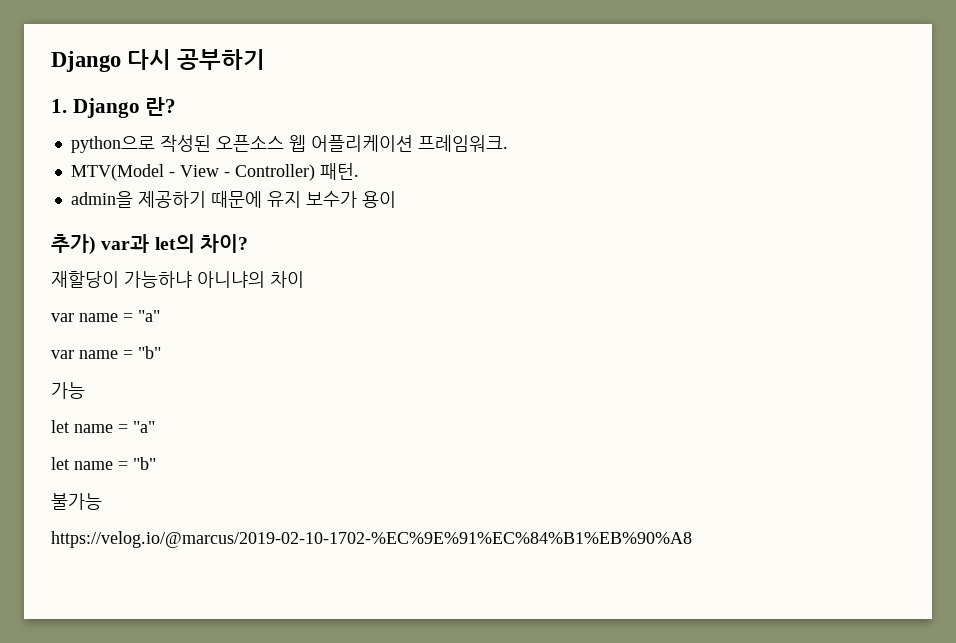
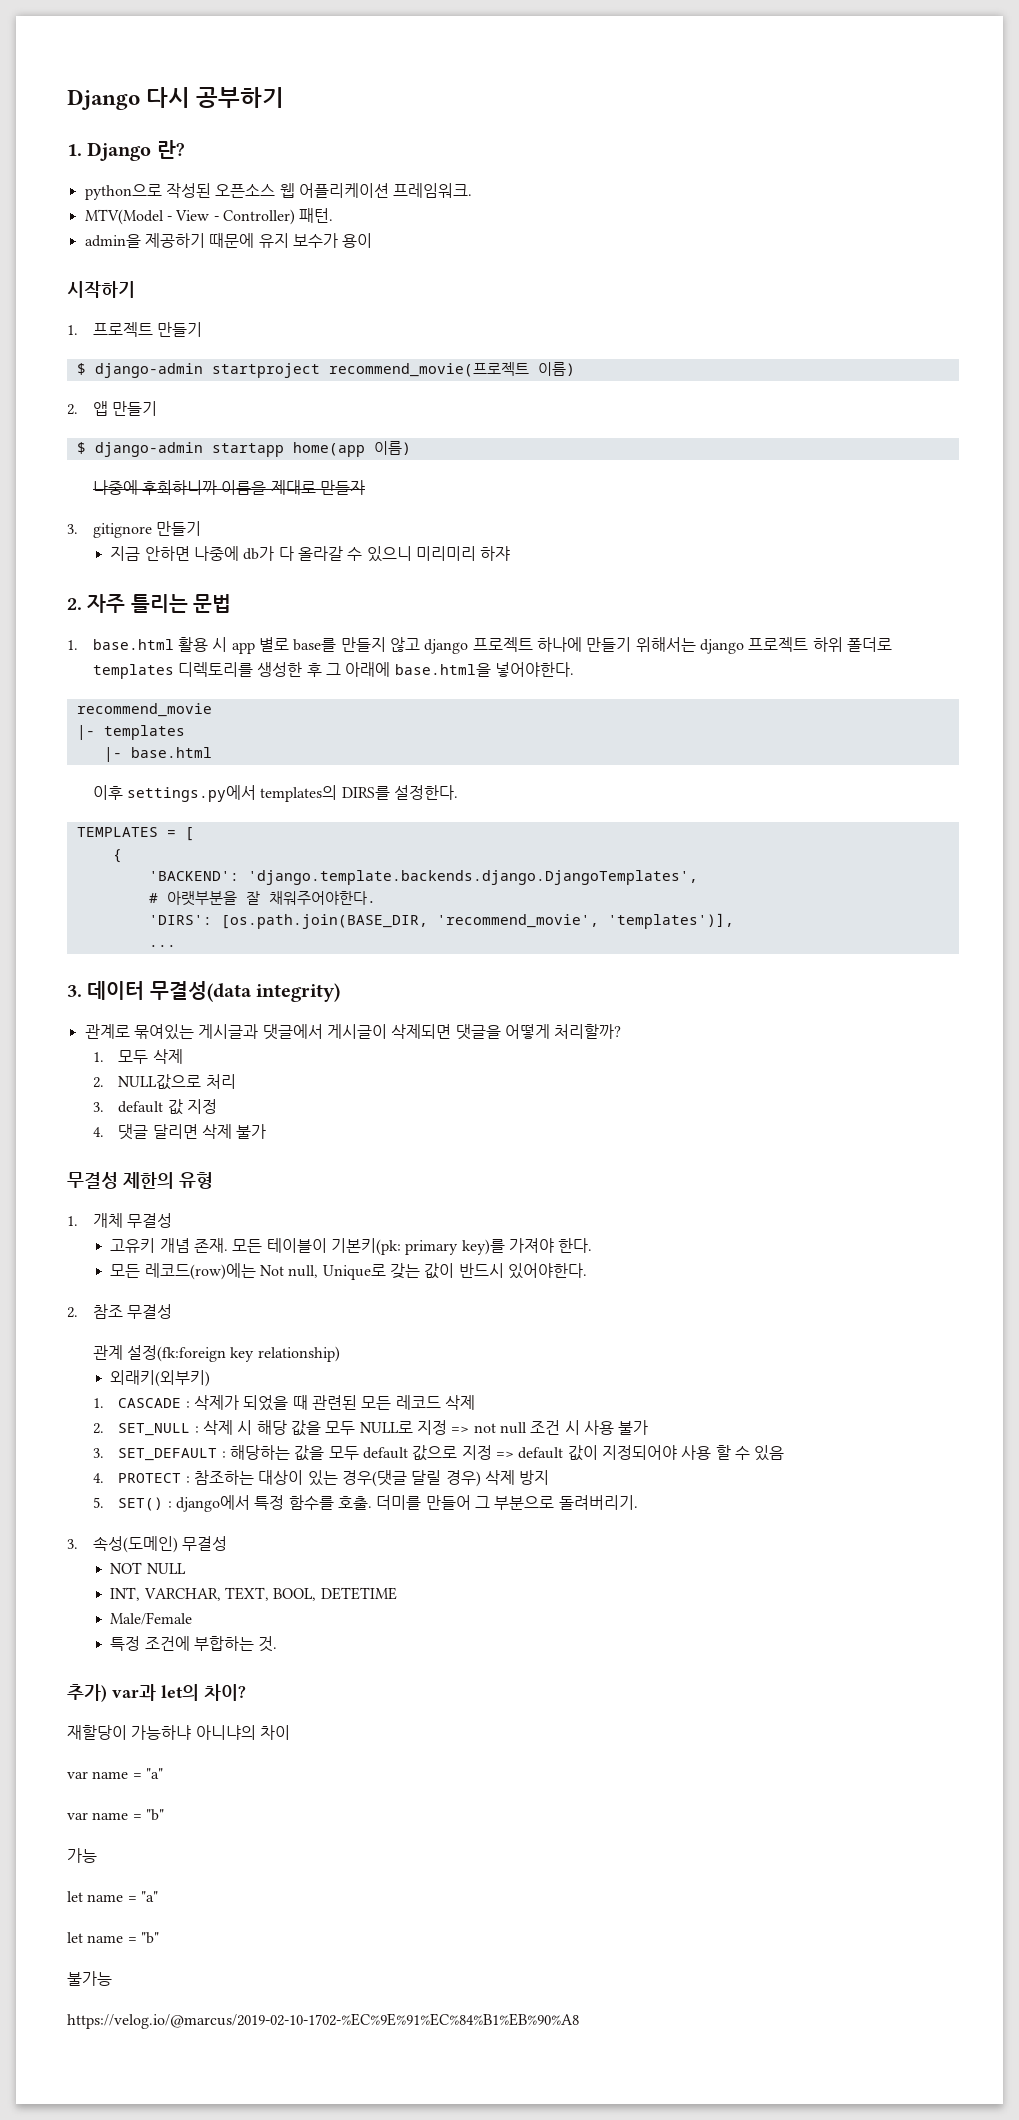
(396, 199) none -> [67,281,135,298] [67,322,203,337] [76,362,575,378] [67,401,158,416] [76,441,411,457] [92,480,365,495] [67,521,202,538] [110,546,511,562] [67,594,232,613] [67,637,892,654] [92,662,574,679] [76,703,212,717] [76,725,185,740] [103,747,212,762] [92,785,458,802] [76,827,194,841] [112,849,122,863] [148,870,698,885] [148,891,376,906] [148,913,734,929] [148,945,176,947] [67,981,341,1002] [84,1024,622,1040] [92,1049,183,1064] [92,1074,236,1090] [92,1099,218,1115] [92,1124,267,1140] [67,1172,213,1189] [67,1213,173,1228] [110,1238,593,1255] [110,1263,587,1280] [67,1304,173,1319] [92,1345,340,1362] [110,1370,211,1387] [92,1395,475,1411] [92,1420,649,1436] [92,1445,785,1461] [92,1470,550,1487] [92,1495,638,1512] [67,1536,228,1553] [110,1562,186,1574] [110,1587,397,1601] [110,1612,193,1625] [110,1636,278,1652] // 시작하기 // 1. 프로젝트 만들기 // $ django-admin startproject recommend_movie(프로젝트 이름) // 2. 앱 만들기 // $ django-admin startapp home(app 이름) // 나중에 후회하니까 이름을 제대로 만들자 // 3. gitignore 만들기 // 지금 안하면 나중에 db가 다 올라갈 수 있으니 미리미리 하쟈 // 2. 자주 틀리는 문법 // 1. base.html 활용 시 app 별로 base를 만들지 않고 django 프로젝트 하나에 만들기 위해서는 django 프로젝트 하위 폴더로 templates 디렉토리를 생성한 후 그 아래에 base.html을 넣어야한다. // recommend_movie // |- templates // |- base.html // 이후 settings.py에서 templates의 DIRS를 설정한다. // TEMPLATES = [ // { // 'BACKEND': 'django.template.backends.django.DjangoTemplates', // # 아랫부분을 잘 채워주어야한다. // 'DIRS': [os.path.join(BASE_DIR, 'recommend_movie', 'templates')], // ... // 3. 데이터 무결성(data integrity) // 관계로 묶여있는 게시글과 댓글에서 게시글이 삭제되면 댓글을 어떻게 처리할까? // 1. 모두 삭제 // 2. NULL값으로 처리 // 3. default 값 지정 // 4. 댓글 달리면 삭제 불가 // 무결성 제한의 유형 // 1. 개체 무결성 // 고유키 개념 존재. 모든 테이블이 기본키(pk: primary key)를 가져야 한다. // 모든 레코드(row)에는 Not null, Unique로 갖는 값이 반드시 있어야한다. // 2. 참조 무결성 // 관계 설정(fk:foreign key relationship) // 외래키(외부키) // 1. CASCADE : 삭제가 되었을 때 관련된 모든 레코드 삭제 // 2. SET_NULL : 삭제 시 해당 값을 모두 NULL로 지정 => not null 조건 시 사용 불가 // 3. SET_DEFAULT : 해당하는 값을 모두 default 값으로 지정 => default 값이 지정되어야 사용 할 수 있음 // 4. PROTECT : 참조하는 대상이 있는 경우(댓글 달릴 경우) 삭제 방지 // 5. SET() : django에서 특정 함수를 호출. 더미를 만들어 그 부분으로 돌려버리기. // 3. 속성(도메인) 무결성 // NOT NULL // INT, VARCHAR, TEXT, BOOL, DETETIME // Male/Female // 특정 조건에 부합하는 것.

